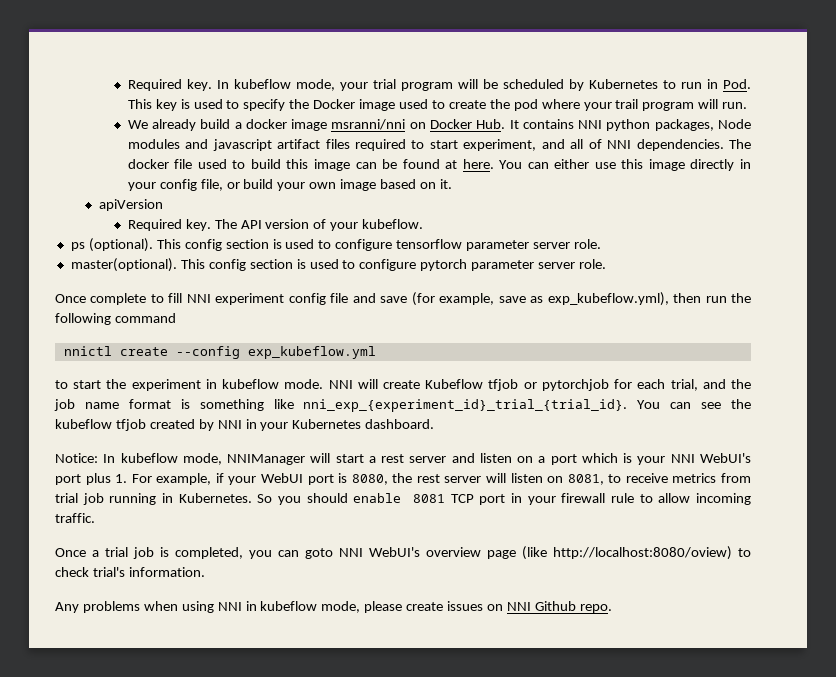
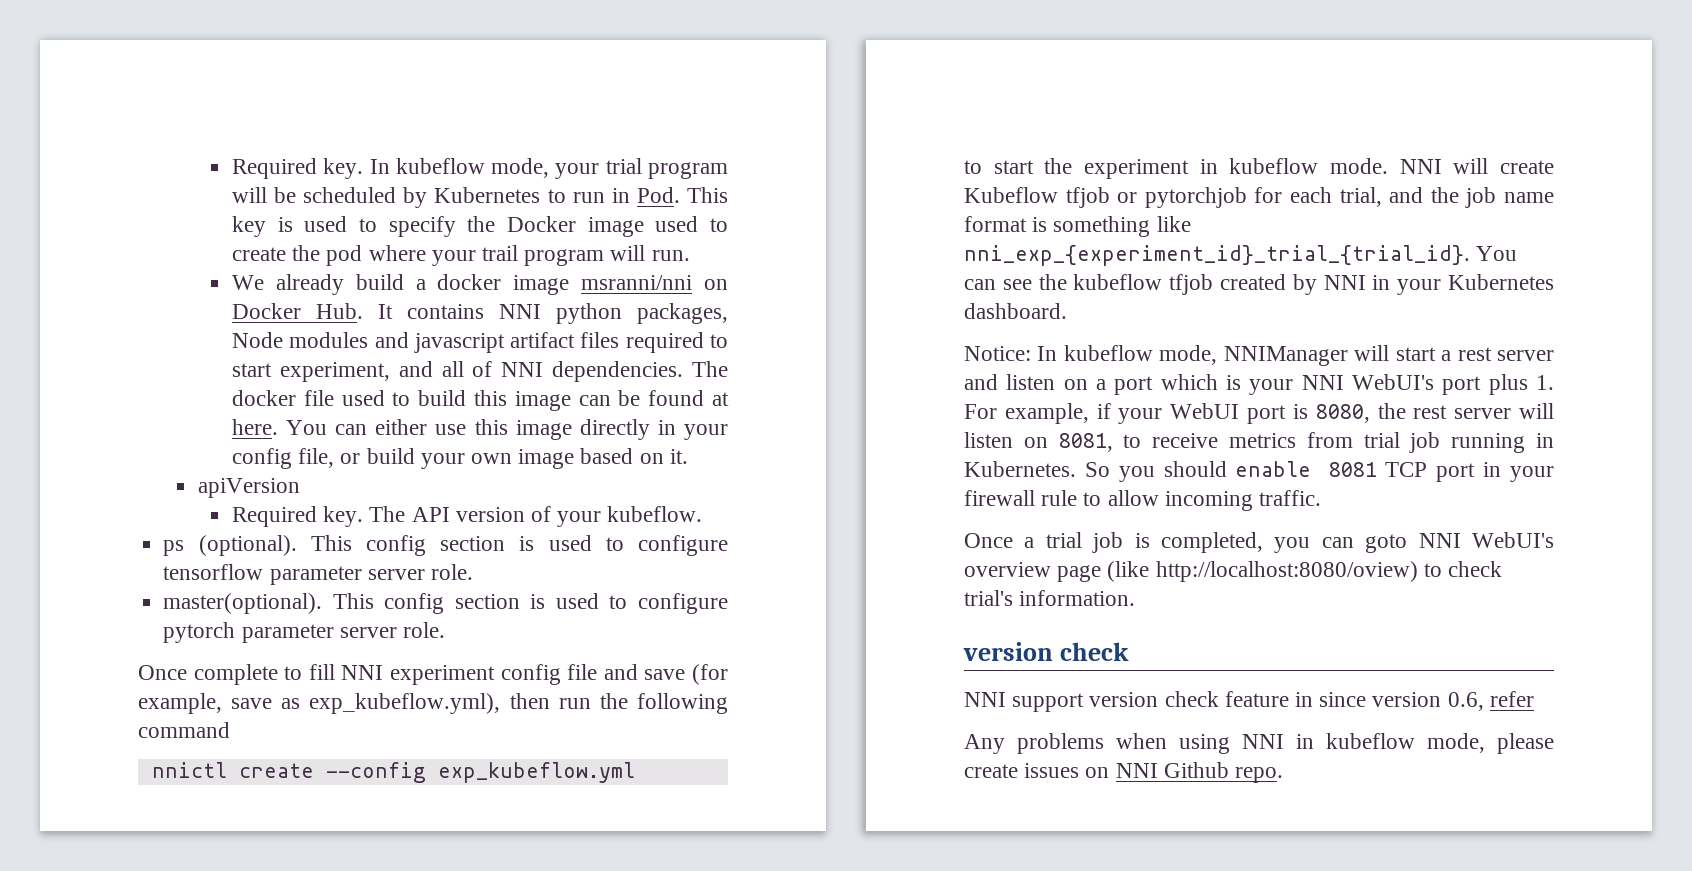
(205, 572) none -> [963,642,1129,661] [964,691,1534,712] // version check // NNI support version check feature in since version 0.6, refer

